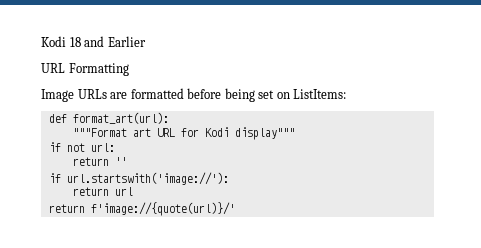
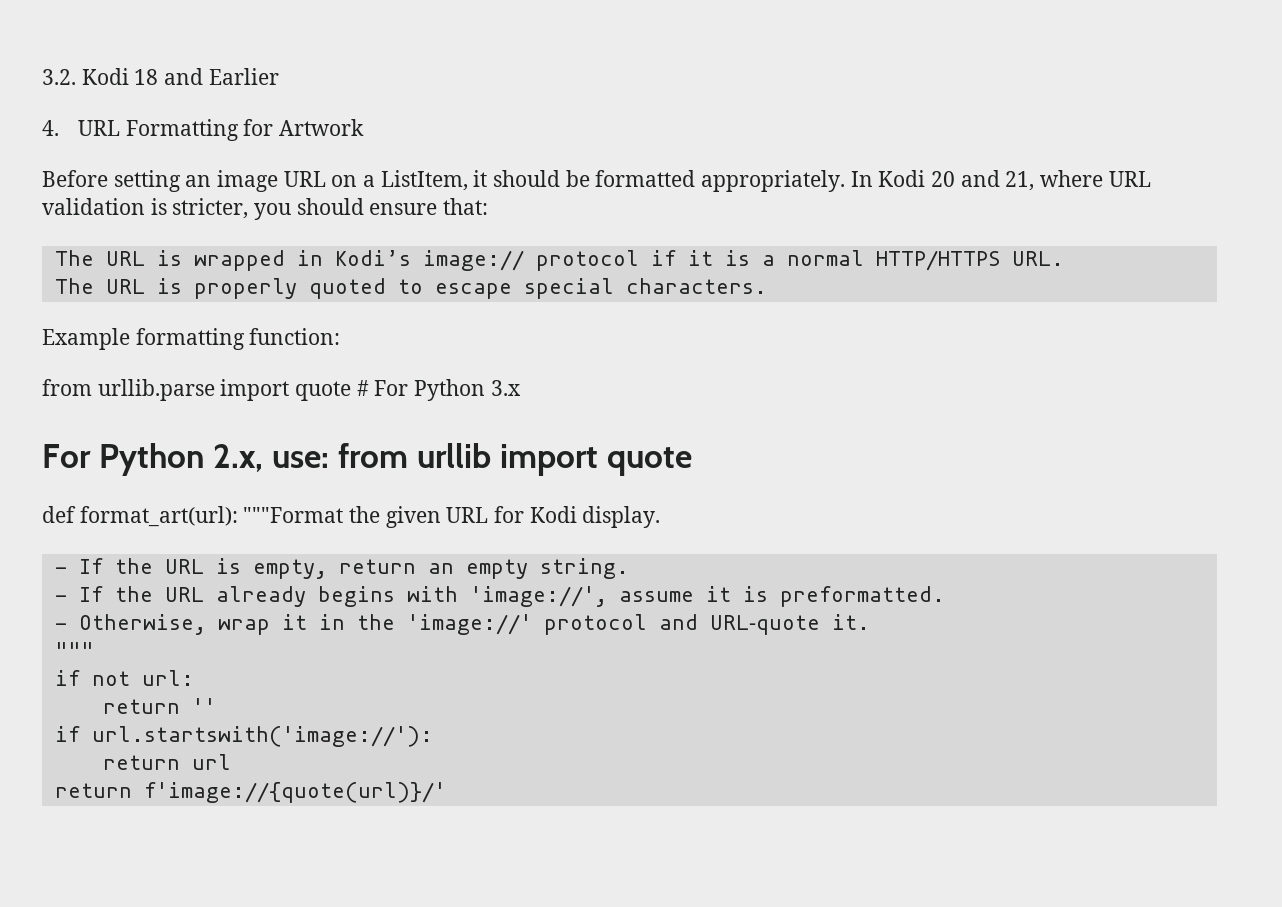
(41, 41) none -> [42,69,76,85] 3.2.
(146, 41) none -> [42,120,59,136] 4.
[41,88,347,102] [48,112,169,124] [72,127,295,140] // Image URLs are formatted before being set on ListItems: // def format_art(url): // """Format art URL for Kodi display""" -> [243,119,364,136] [42,170,1151,192] [42,198,489,220] [54,250,1064,271] [54,278,767,299] [42,328,341,350] [42,379,521,401] [42,443,693,476] [42,506,661,528] [54,558,629,579] [54,586,945,607] [54,614,870,635] [54,642,94,658] for Artwork // Before setting an image URL on a ListItem, it should be formatted appropriately. In Kodi 20 and 21, where URL validation is stricter, you should ensure that: // The URL is wrapped in Kodi’s image:// protocol if it is a normal HTTP/HTTPS URL. // The URL is properly quoted to escape special characters. // Example formatting function: // from urllib.parse import quote # For Python 3.x // For Python 2.x, use: from urllib import quote // def format_art(url): """Format the given URL for Kodi display. // - If the URL is empty, return an empty string. // - If the URL already begins with 'image://', assume it is preformatted. // - Otherwise, wrap it in the 'image://' protocol and URL‑quote it. // """

